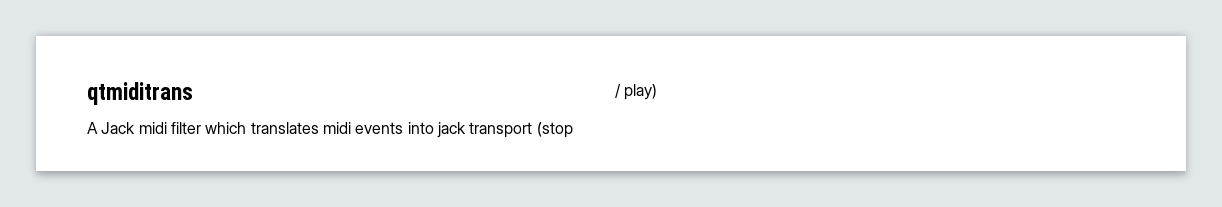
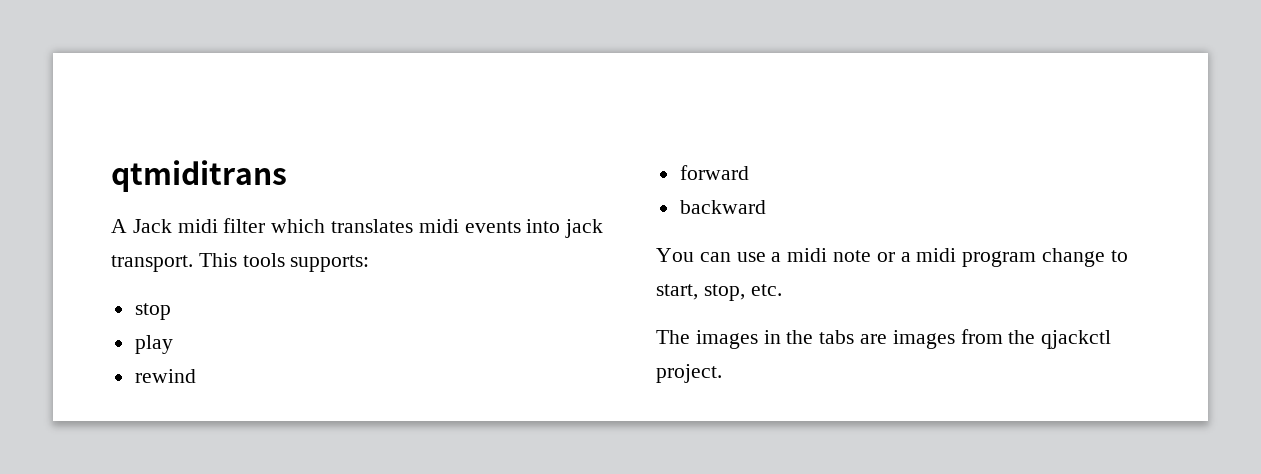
[469,122,573,138] [615,84,658,100] transport (stop / play) -> [111,253,370,272] [134,303,171,320] [134,335,173,354] [134,369,196,383] [679,165,749,180] [679,200,766,214] [656,248,1128,267] [656,284,782,301] [656,329,1112,349] [656,364,722,383] transport. This tools supports: // stop // play // rewind // forward // backward // You can use a midi note or a midi program change to start, stop, etc. // The images in the tabs are images from the qjackctl project.

